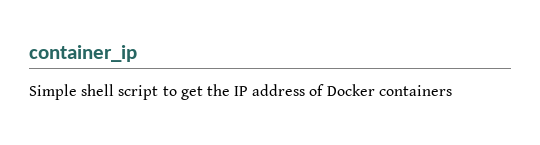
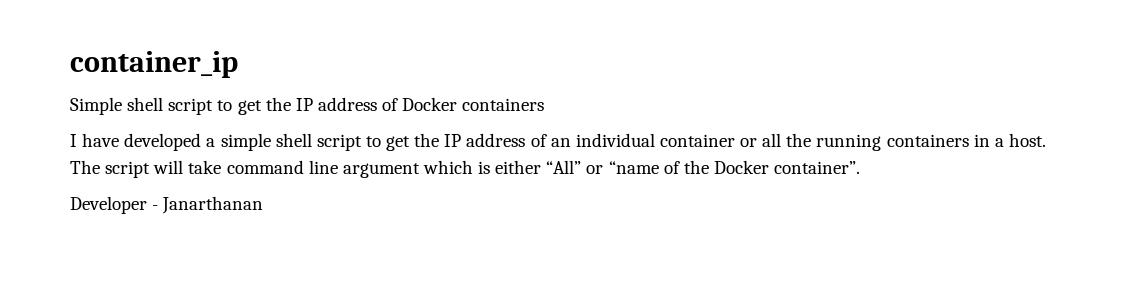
(452, 90) none -> [70,133,1046,151] [70,160,861,178] [70,196,264,214] // I have developed a simple shell script to get the IP address of an individual container or all the running containers in a host. The script will take command line argument which is either “All” or “name of the Docker container”. // Developer - Janarthanan

